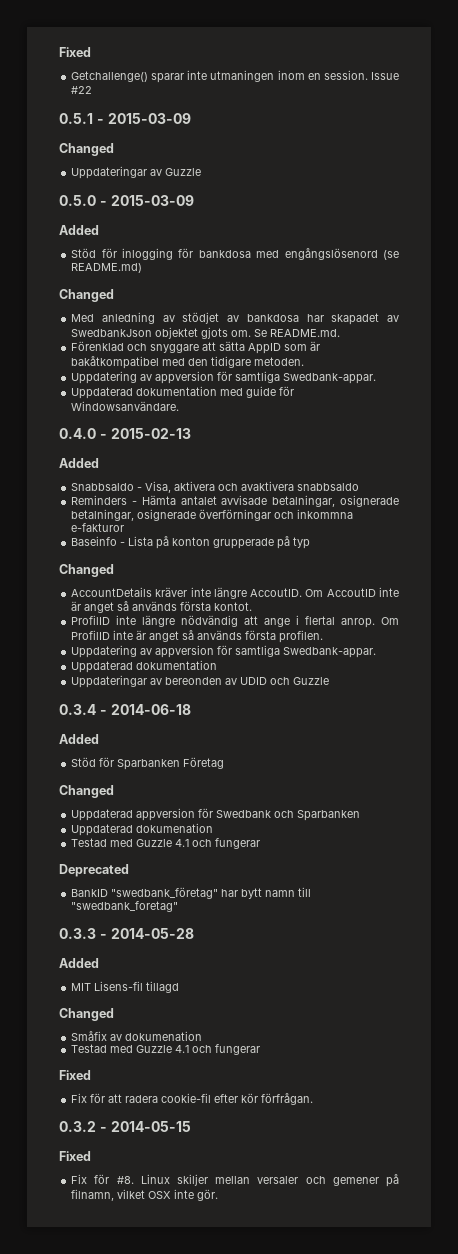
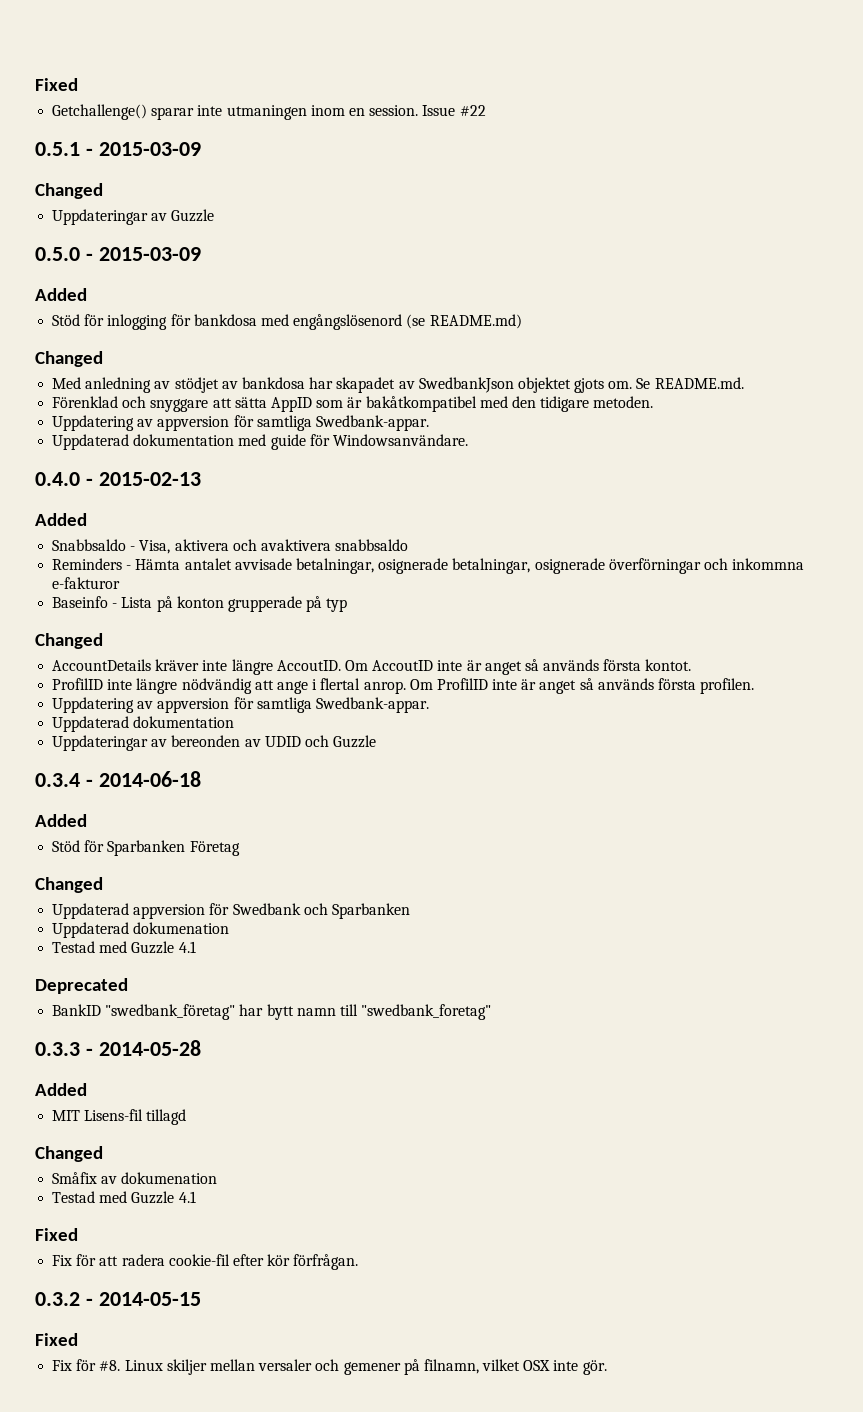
[192,838,261,849] och fungerar -> (196, 947) none
[192,1044,261,1055] och fungerar -> (196, 1197) none

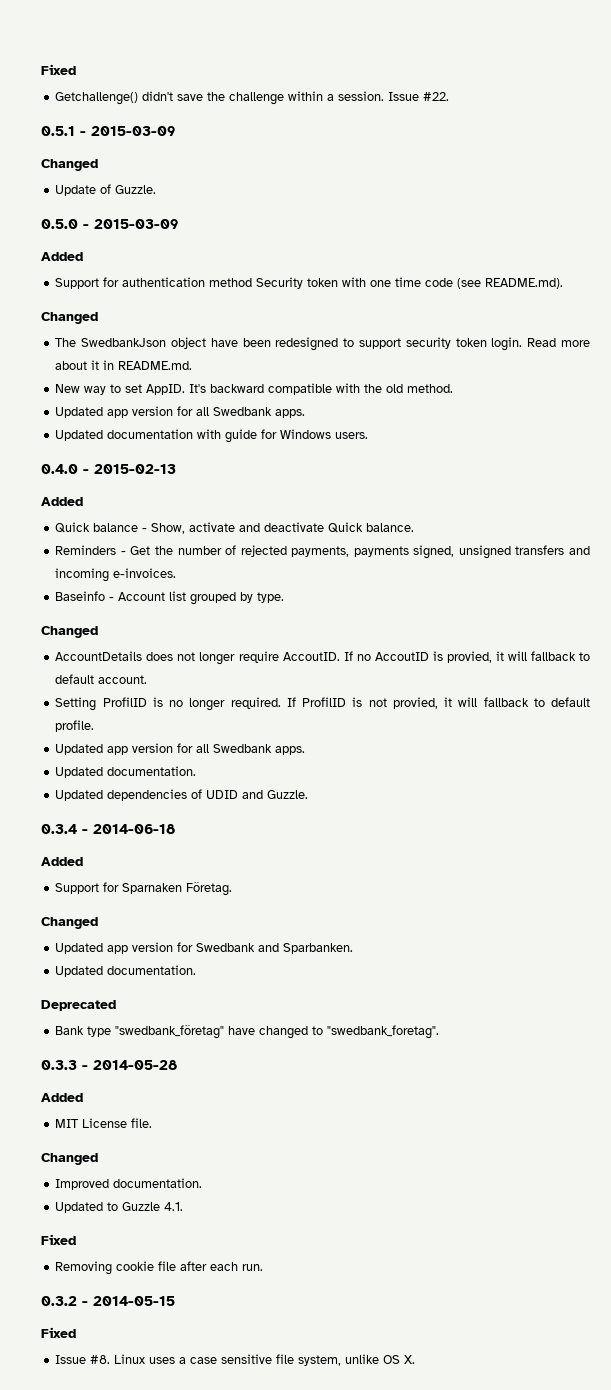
[151,105,365,120] sparar inte utmaningen inom en -> [142,91,335,105] didn't save the challenge within a
[459,105,486,116] #22 -> [423,92,450,101] #22.
[52,209,215,225] Uppdateringar av Guzzle -> [55,184,157,196] Update of Guzzle.
[52,314,522,330] [35,351,103,367] [52,377,744,393] [52,396,654,412] [52,415,429,431] [52,434,468,450] [35,472,201,486] [35,513,87,526] [52,539,409,554] [52,558,805,574] [52,577,121,589] [52,596,348,612] [35,633,103,649] [52,659,692,675] [52,678,755,694] [52,697,429,713] [52,716,235,732] [52,735,377,751] [35,771,201,787] [35,814,87,827] [52,840,240,856] [35,877,103,893] [52,903,410,919] [52,922,230,938] [52,941,196,954] [35,978,128,994] [52,1004,492,1020] Stöd för inlogging för bankdosa med engångslösenord (se README.md) // Changed // Med anledning av stödjet av bankdosa har skapadet av SwedbankJson objektet gjots om. Se README.md. // Förenklad och snyggare att sätta AppID som är bakåtkompatibel med den tidigare metoden. // Uppdatering av appversion för samtliga Swedbank-appar. // Uppdaterad dokumentation med guide för Windowsanvändare. // 0.4.0 - 2015-02-13 // Added // Snabbsaldo - Visa, aktivera och avaktivera snabbsaldo // Reminders - Hämta antalet avvisade betalningar, osignerade betalningar, osignerade överförningar och inkommna e-fakturor // Baseinfo - Lista på konton grupperade på typ // Changed // AccountDetails kräver inte längre AccoutID. Om AccoutID inte är anget så används första kontot. // ProfilID inte längre nödvändig att ange i flertal anrop. Om ProfilID inte är anget så används första profilen. // Uppdatering av appversion för samtliga Swedbank-appar. // Uppdaterad dokumentation // Uppdateringar av bereonden av UDID och Guzzle // 0.3.4 - 2014-06-18 // Added // Stöd för Sparbanken Företag // Changed // Uppdaterad appversion för Swedbank och Sparbanken // Uppdaterad dokumenation // Testad med Guzzle 4.1 // Deprecated // BankID "swedbank_företag" har bytt namn till "swedbank_foretag" -> [55,277,564,289] [41,312,98,324] [55,337,590,351] [55,360,193,370] [55,383,454,395] [55,406,306,418] [55,429,369,443] [41,464,176,474] [41,497,83,506] [55,522,415,534] [55,545,590,559] [55,568,177,582] [55,591,285,605] [41,626,98,638] [55,651,591,665] [55,674,148,684] [55,697,590,711] [55,720,95,732] [55,743,306,755] [55,766,197,778] [55,789,309,801] [41,824,175,834] [41,857,83,866] [55,882,233,896] [41,917,98,929] [55,942,354,954] [55,965,197,977] [41,1000,116,1011] [55,1025,440,1039] Support for authentication method Security token with one time code (see README.md). // Changed // The SwedbankJson object have been redesigned to support security token login. Read more about it in README.md. // New way to set AppID. It's backward compatible with the old method. // Updated app version for all Swedbank apps. // Updated documentation with guide for Windows users. // 0.4.0 - 2015-02-13 // Added // Quick balance - Show, activate and deactivate Quick balance. // Reminders - Get the number of rejected payments, payments signed, unsigned transfers and incoming e-invoices. // Baseinfo - Account list grouped by type. // Changed // AccountDetails does not longer require AccoutID. If no AccoutID is provied, it will fallback to default account. // Setting ProfilID is no longer required. If ProfilID is not provied, it will fallback to default profile. // Updated app version for all Swedbank apps. // Updated documentation. // Updated dependencies of UDID and Guzzle. // 0.3.4 - 2014-06-18 // Added // Support for Sparnaken Företag. // Changed // Updated app version for Swedbank and Sparbanken. // Updated documentation. // Deprecated // Bank type "swedbank_företag" have changed to "swedbank_foretag".
[84,1109,187,1125] [35,1146,103,1162] [52,1172,218,1184] [52,1191,196,1204] [35,1228,78,1241] [52,1254,359,1270] [35,1292,201,1306] [35,1333,78,1346] [52,1359,607,1375] Lisens-fil tillagd // Changed // Småfix av dokumenation // Testad med Guzzle 4.1 // Fixed // Fix för att radera cookie-fil efter kör förfrågan. // 0.3.2 - 2014-05-15 // Fixed // Fix för #8. Linux skiljer mellan versaler och gemener på filnamn, vilket OSX inte gör. -> [82,1118,153,1128] [41,1153,98,1165] [55,1178,203,1190] [55,1202,184,1213] [41,1234,76,1245] [55,1261,264,1275] [41,1296,175,1306] [41,1327,76,1338] [55,1354,416,1366] License file. // Changed // Improved documentation. // Updated to Guzzle 4.1. // Fixed // Removing cookie file after each run. // 0.3.2 - 2014-05-15 // Fixed // Issue #8. Linux uses a case sensitive file system, unlike OS X.

